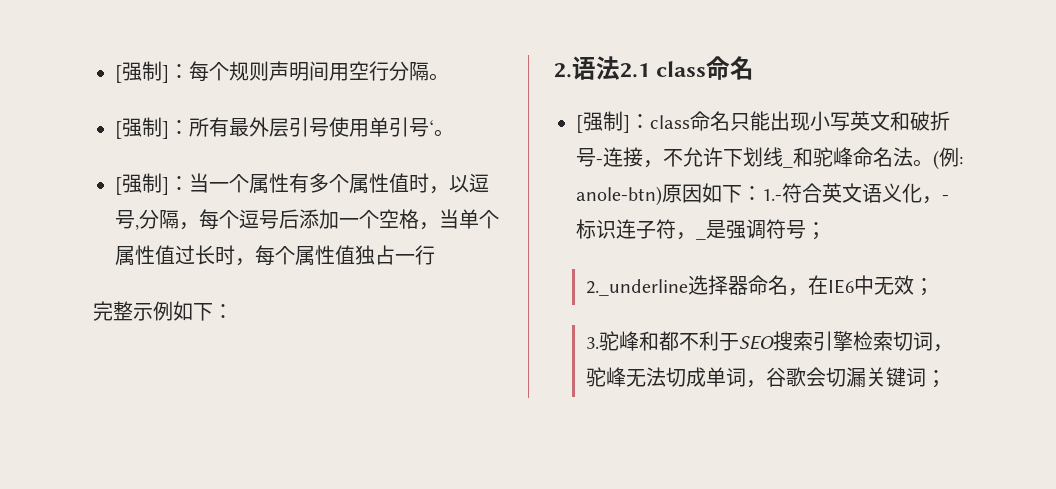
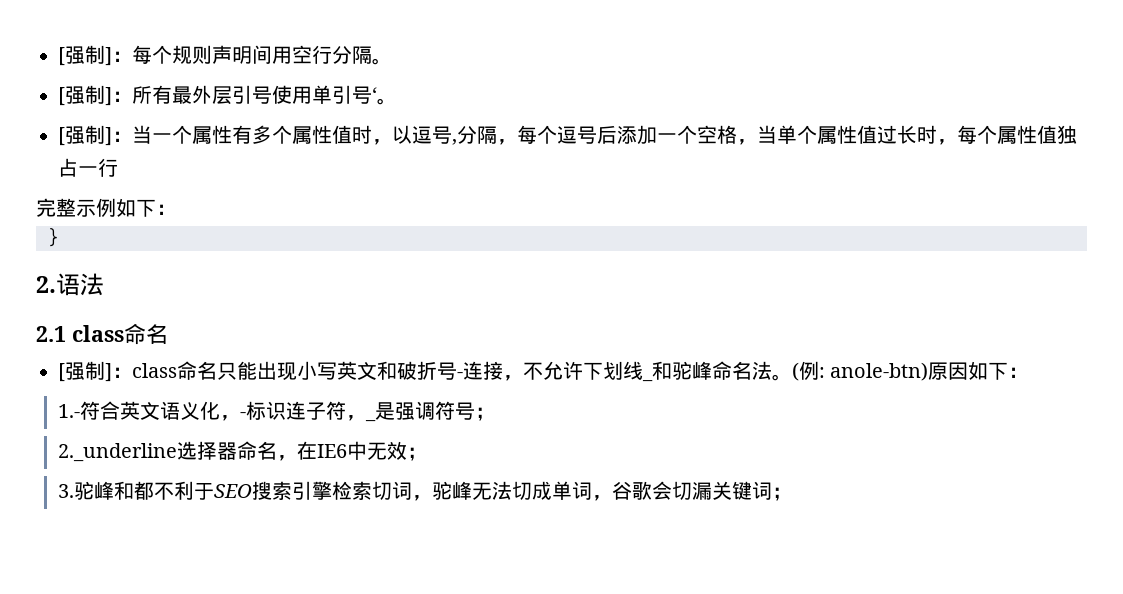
(233, 311) none -> [48,227,58,247] // }
(620, 68) none -> (104, 284) //
(762, 193) none -> (1029, 372) //

